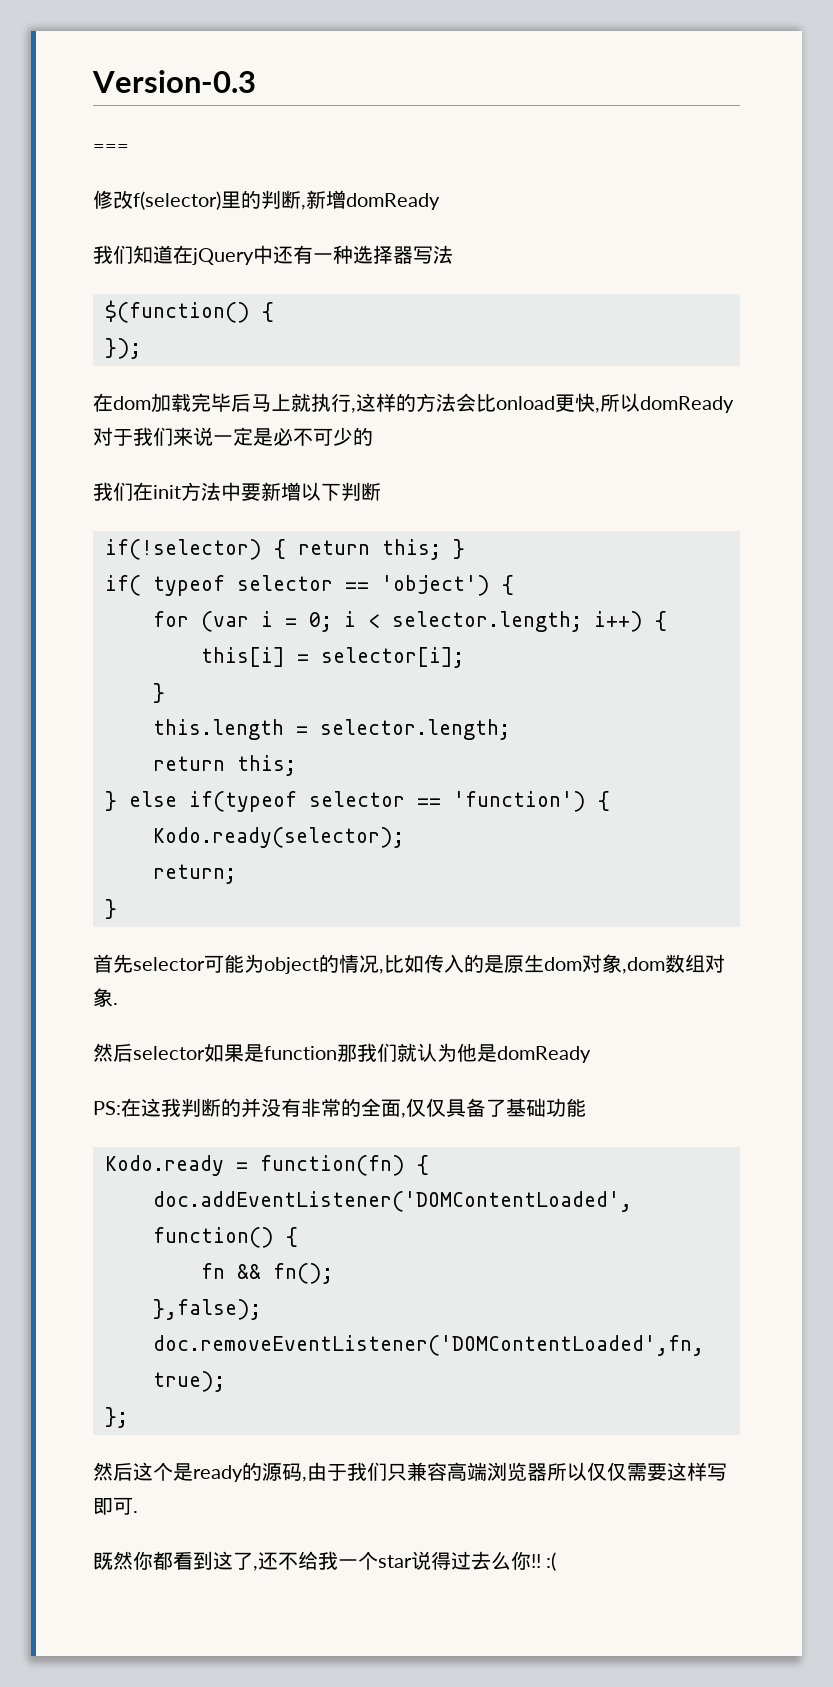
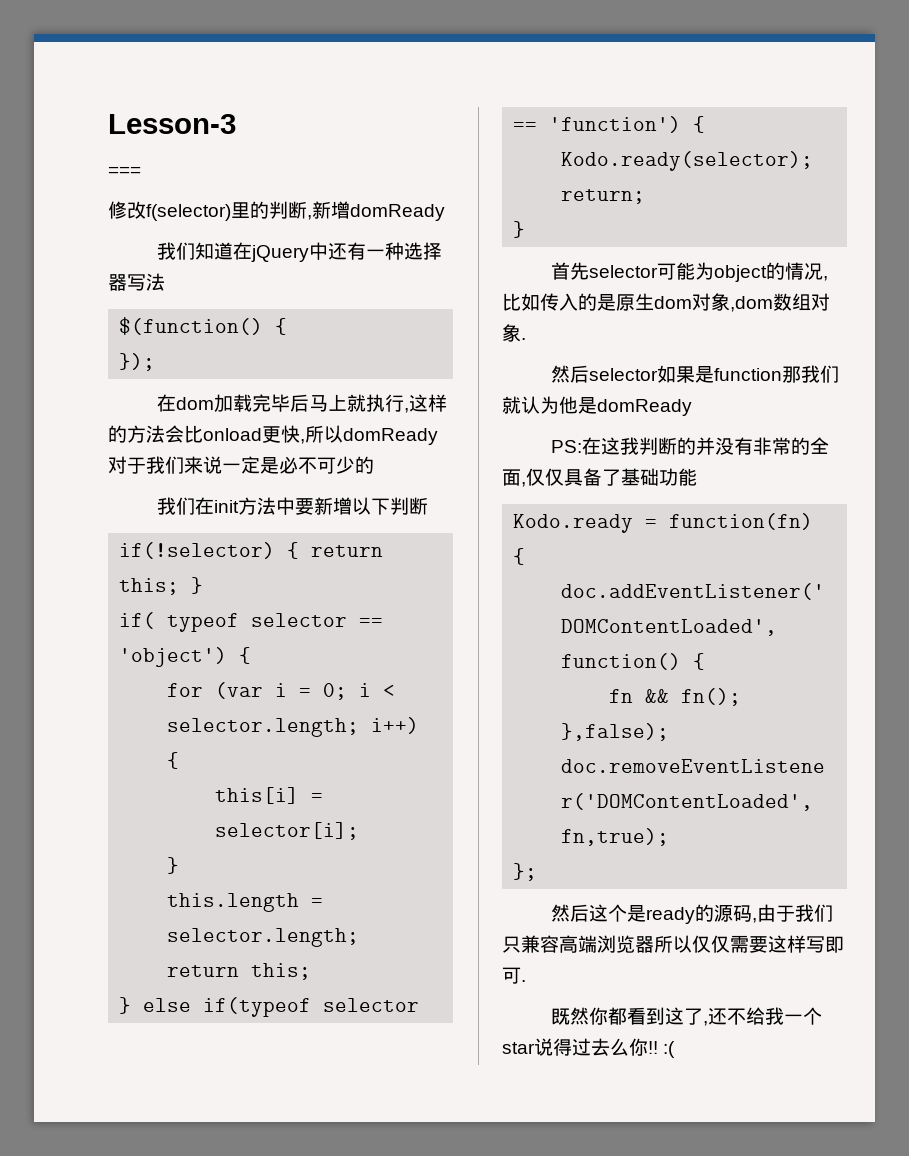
[92,70,256,93] Version-0.3 -> [108,114,236,134] Lesson-3

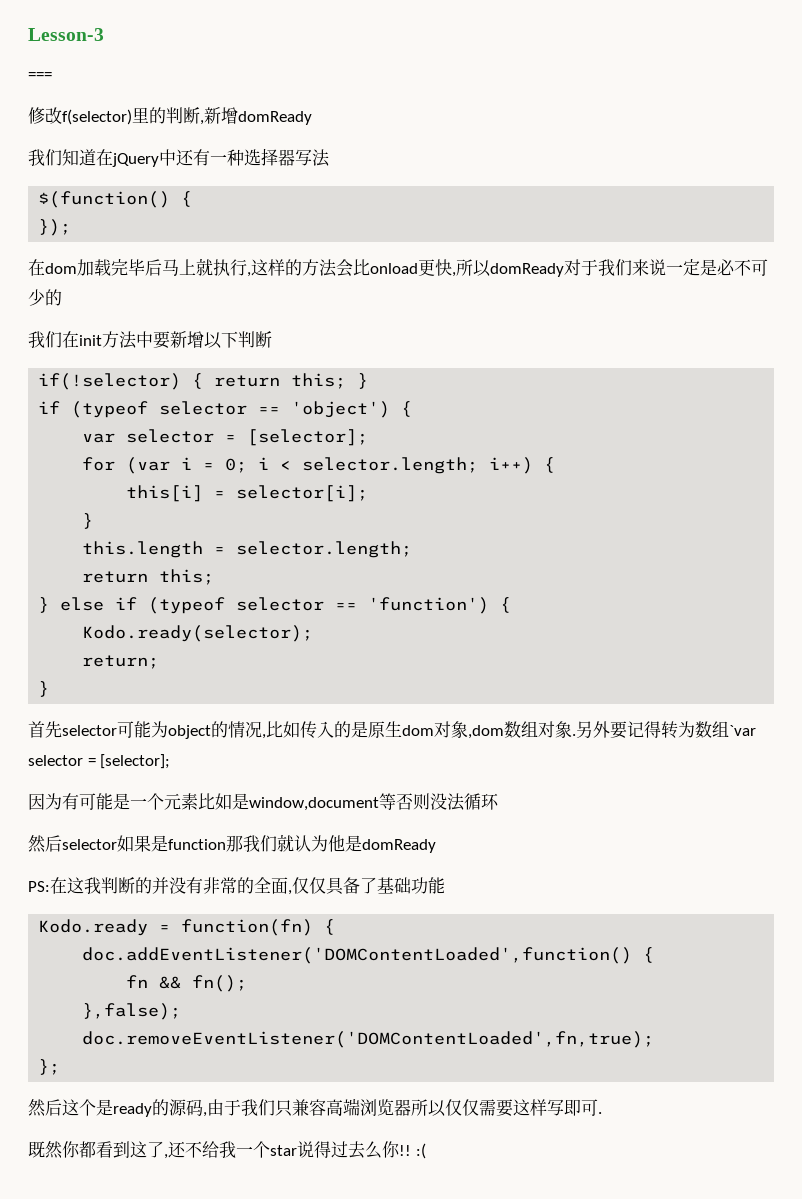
[119,612,240,632] if( typeof -> [38,401,149,418] if (typeof
(252, 655) none -> [82,429,369,446] // var selector = [selector];
[203,997,312,1017] if(typeof -> [115,597,226,614] if (typeof
(526, 339) none -> [576,721,756,739] [28,754,171,769] [28,793,499,811] 另外要记得转为数组`var selector = [selector]; // 因为有可能是一个元素比如是window,document等否则没法循环

